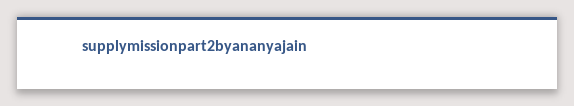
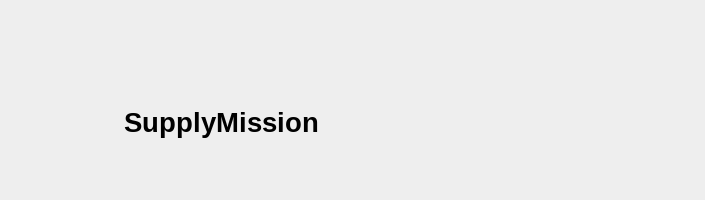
[82,40,307,54] supplymissionpart2byananyajain -> [124,112,319,138] SupplyMission

